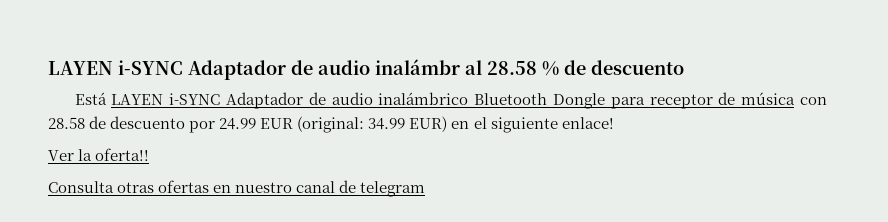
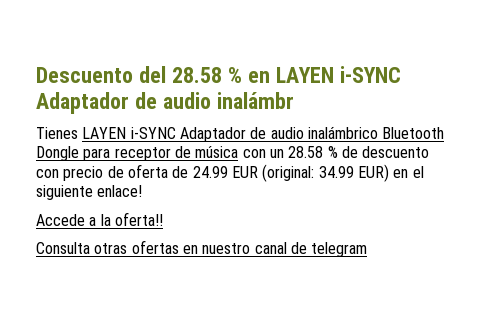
(48, 68) none -> [36,66,270,83] Descuento del 28.58 % en
[465,60,684,76] [74,92,107,105] al 28.58 % de descuento // Está -> [36,127,78,139] // Tienes
[48,116,216,133] 28.58 de descuento por -> [269,146,430,158] [36,164,189,181] un 28.58 % de descuento con precio de oferta de
[48,150,74,161] Ver -> [36,214,97,226] Accede a

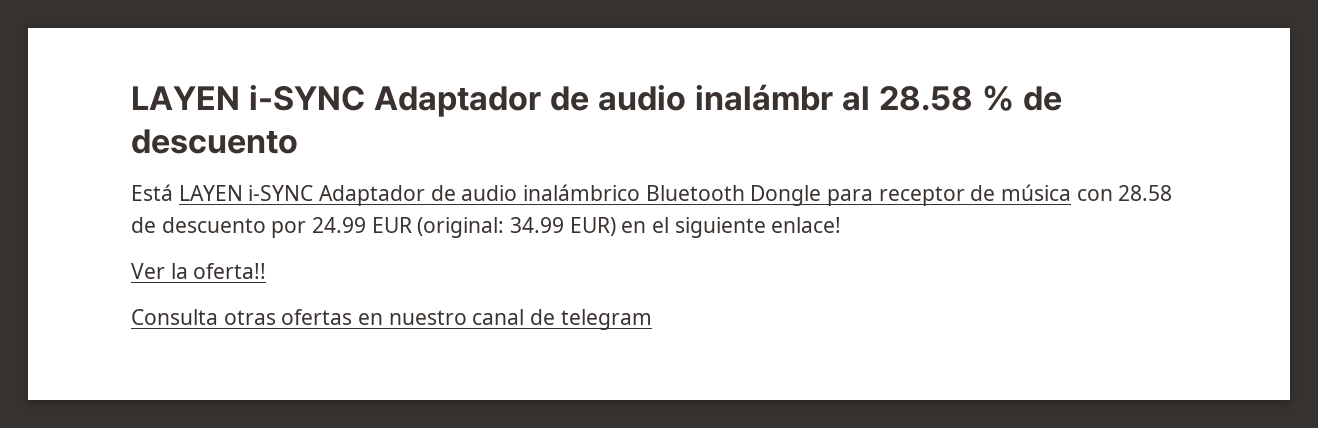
[36,66,270,83] Descuento del 28.58 % en -> (131, 98) none
[36,127,78,139] // Tienes -> [842,85,1063,111] [131,129,298,154] [131,184,173,201] al 28.58 % de descuento // Está
[269,146,430,158] [36,164,189,181] un 28.58 % de descuento con precio de oferta de -> [1118,185,1173,201] [131,217,307,238] 28.58 de descuento por
[36,214,97,226] Accede a -> [131,263,165,279] Ver

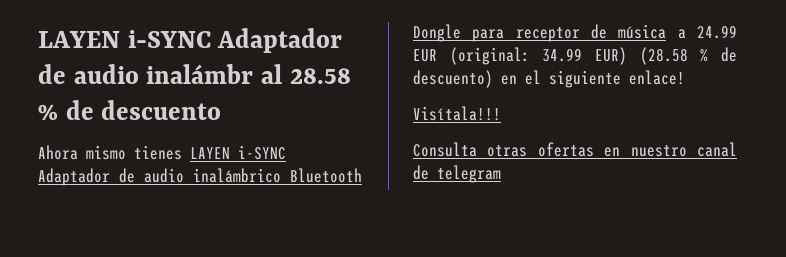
[131,184,173,201] Está -> [38,145,182,160] Ahora mismo tienes
[1076,185,1173,201] [131,217,307,238] con 28.58 de descuento por -> [677,29,686,39] a
(616, 226) none -> [639,47,737,65] [413,70,493,88] (28.58 % de descuento)
[131,263,267,279] Ver la oferta!! -> [413,106,501,121] Visítala!!!

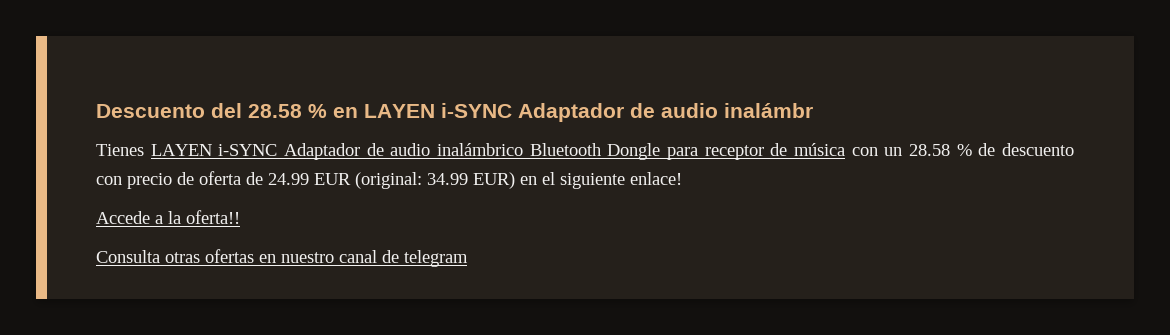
(38, 39) none -> [96,103,358,118] Descuento del 28.58 % en
[261,64,351,84] [38,100,222,120] [38,145,182,160] al 28.58 % de descuento // Ahora mismo tienes -> [96,144,144,156] // Tienes
[677,29,686,39] a -> [851,143,1074,156] [96,171,263,189] con un 28.58 % de descuento con precio de oferta de
[639,47,737,65] [413,70,493,88] (28.58 % de descuento) -> (515, 180) none
[413,106,501,121] Visítala!!! -> [96,210,240,224] Accede a la oferta!!

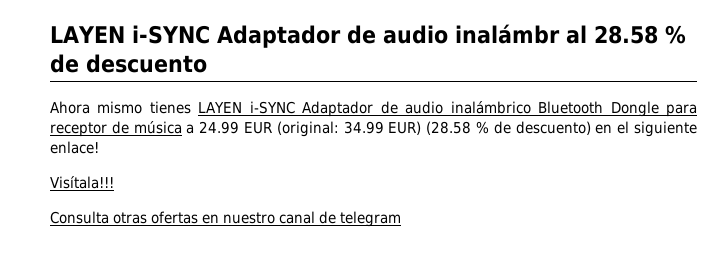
[96,103,358,118] Descuento del 28.58 % en -> (50, 34) none
[96,144,144,156] // Tienes -> [565,25,686,44] [50,54,207,73] [50,101,191,114] al 28.58 % de descuento // Ahora mismo tienes
[851,143,1074,156] [96,171,263,189] con un 28.58 % de descuento con precio de oferta de -> [186,124,195,134] a
(515, 180) none -> [426,121,591,135] (28.58 % de descuento)
[96,210,240,224] Accede a la oferta!! -> [50,176,114,189] Visítala!!!

